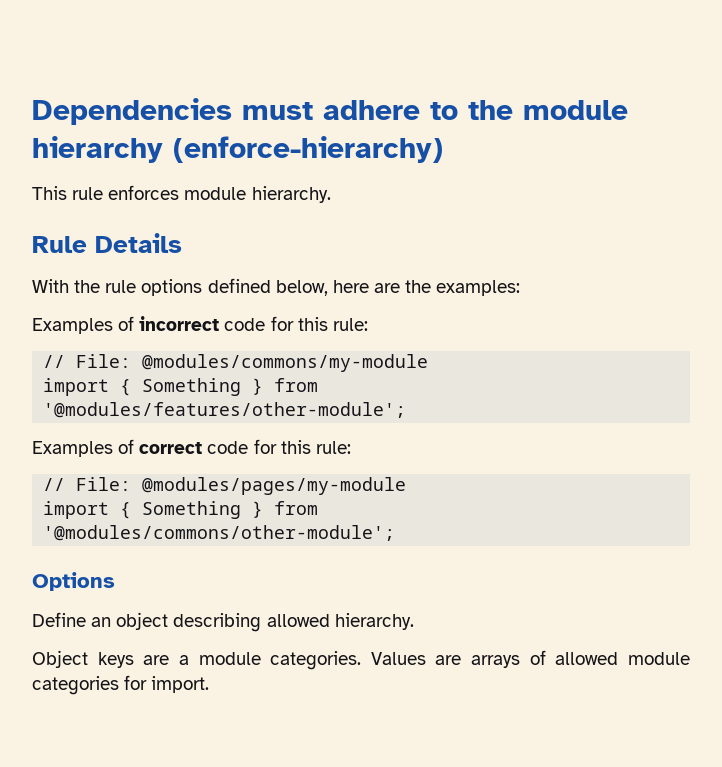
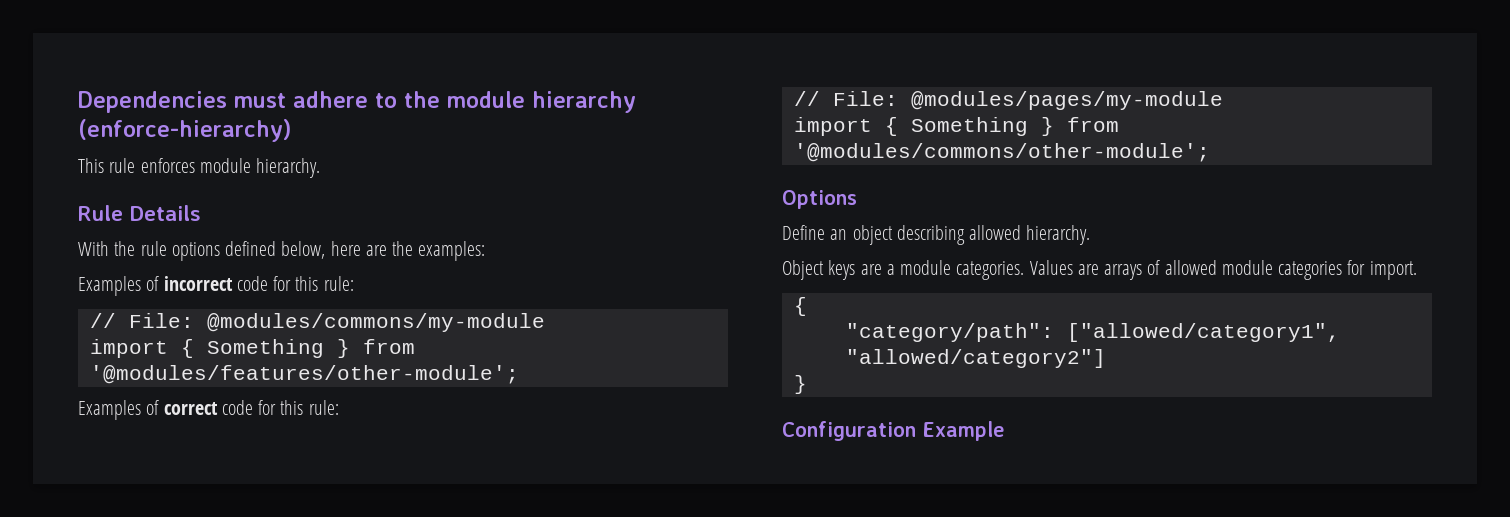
(210, 684) none -> [793,297,807,316] [845,323,1340,342] [845,349,1106,368] [793,375,807,394] [782,421,1005,441] // { // "category/path": ["allowed/category1", "allowed/category2"] // } // Configuration Example

